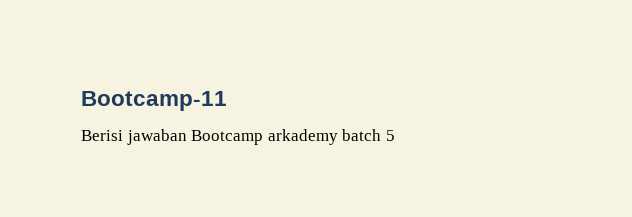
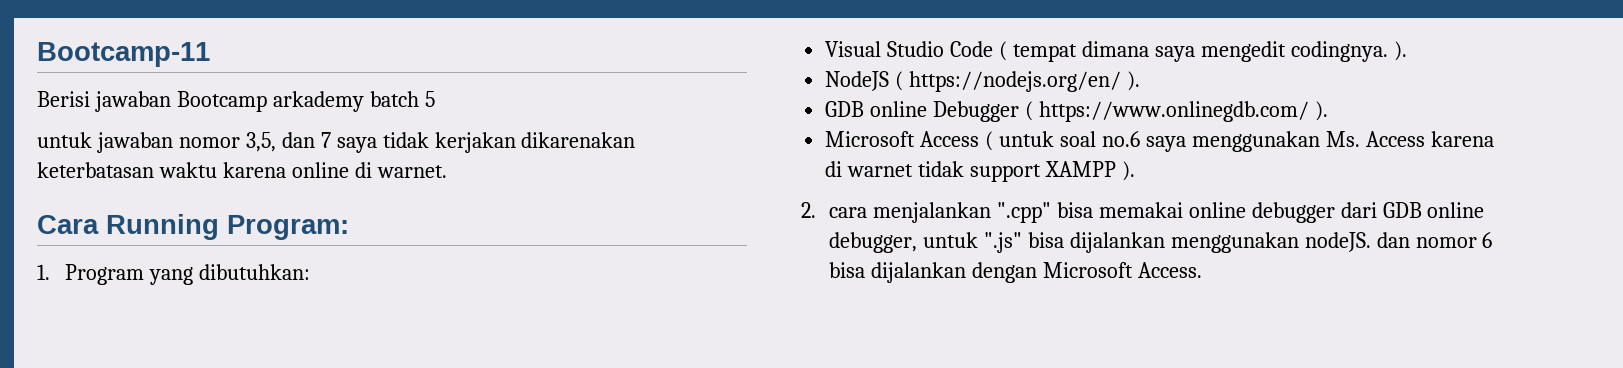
(395, 135) none -> [37,132,636,153] [37,162,447,178] [37,214,349,240] [37,264,310,285] [825,41,1407,62] [825,71,1141,92] [825,101,1328,122] [825,131,1494,152] [825,161,1135,182] [801,202,1485,223] [828,232,1493,253] [828,262,1202,283] // untuk jawaban nomor 3,5, dan 7 saya tidak kerjakan dikarenakan keterbatasan waktu karena online di warnet. // Cara Running Program: // 1. Program yang dibutuhkan: // Visual Studio Code ( tempat dimana saya mengedit codingnya. ). // NodeJS ( https://nodejs.org/en/ ). // GDB online Debugger ( https://www.onlinegdb.com/ ). // Microsoft Access ( untuk soal no.6 saya menggunakan Ms. Access karena di warnet tidak support XAMPP ). // 2. cara menjalankan ".cpp" bisa memakai online debugger dari GDB online debugger, untuk ".js" bisa dijalankan menggunakan nodeJS. dan nomor 6 bisa dijalankan dengan Microsoft Access.

